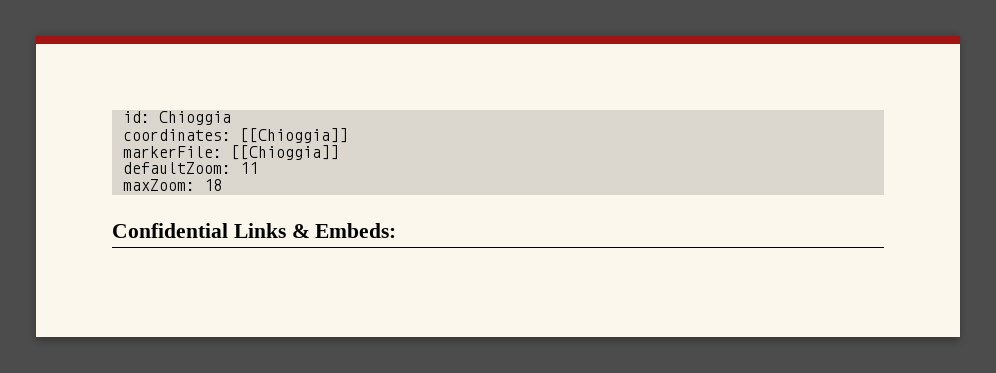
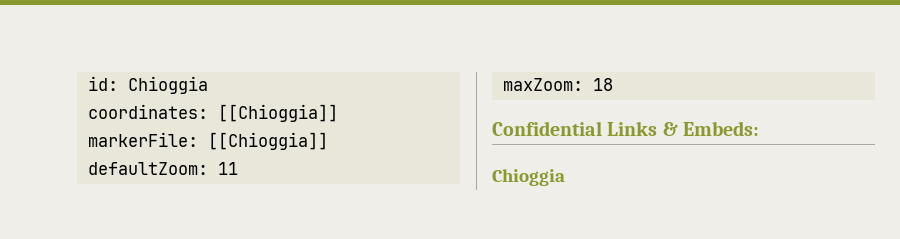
(397, 230) none -> [492,169,565,186] // Chioggia

